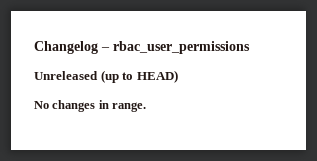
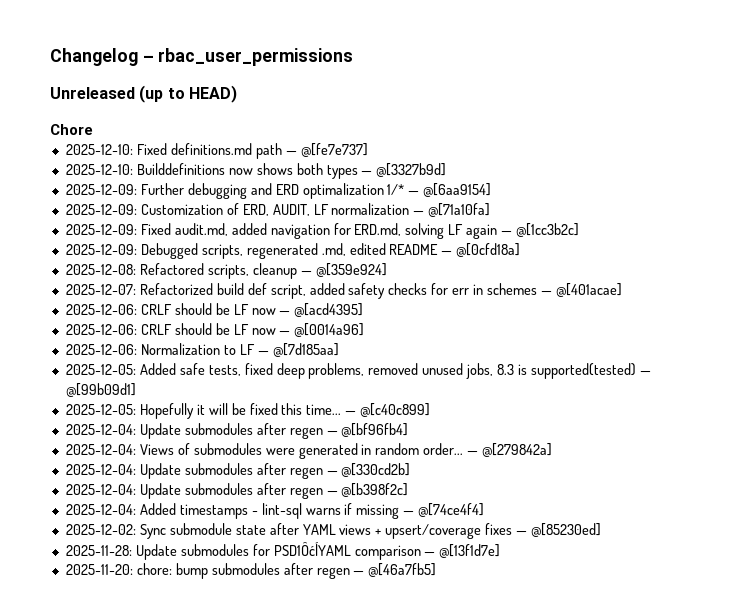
[34,100,147,112] No changes in range. -> [50,124,93,135] [65,143,368,159] [65,163,447,179] [65,183,492,199] [65,203,491,217] [65,223,580,239] [65,243,521,259] [65,263,387,279] [65,283,622,299] [65,303,364,317] [65,323,365,337] [65,343,339,357] [65,363,651,379] [65,383,136,397] [65,403,431,419] [65,423,409,439] [65,443,553,459] [65,463,411,479] [65,483,409,499] [65,503,485,519] [65,523,601,539] [65,542,501,560] [65,563,437,579] Chore // 2025-12-10: Fixed definitions.md path — @[fe7e737] // 2025-12-10: Builddefinitions now shows both types — @[3327b9d] // 2025-12-09: Further debugging and ERD optimalization 1/* — @[6aa9154] // 2025-12-09: Customization of ERD, AUDIT, LF normalization — @[71a10fa] // 2025-12-09: Fixed audit.md, added navigation for ERD.md, solving LF again — @[1cc3b2c] // 2025-12-09: Debugged scripts, regenerated .md, edited README — @[0cfd18a] // 2025-12-08: Refactored scripts, cleanup — @[359e924] // 2025-12-07: Refactorized build def script, added safety checks for err in schemes — @[401acae] // 2025-12-06: CRLF should be LF now — @[acd4395] // 2025-12-06: CRLF should be LF now — @[0014a96] // 2025-12-06: Normalization to LF — @[7d185aa] // 2025-12-05: Added safe tests, fixed deep problems, removed unused jobs, 8.3 is supported(tested) — @[99b09d1] // 2025-12-05: Hopefully it will be fixed this time... — @[c40c899] // 2025-12-04: Update submodules after regen — @[bf96fb4] // 2025-12-04: Views of submodules were generated in random order... — @[279842a] // 2025-12-04: Update submodules after regen — @[330cd2b] // 2025-12-04: Update submodules after regen — @[b398f2c] // 2025-12-04: Added timestamps - lint-sql warns if missing — @[74ce4f4] // 2025-12-02: Sync submodule state after YAML views + upsert/coverage fixes — @[85230ed] // 2025-11-28: Update submodules for PSD1ÔćĺYAML comparison — @[13f1d7e] // 2025-11-20: chore: bump submodules after regen — @[46a7fb5]

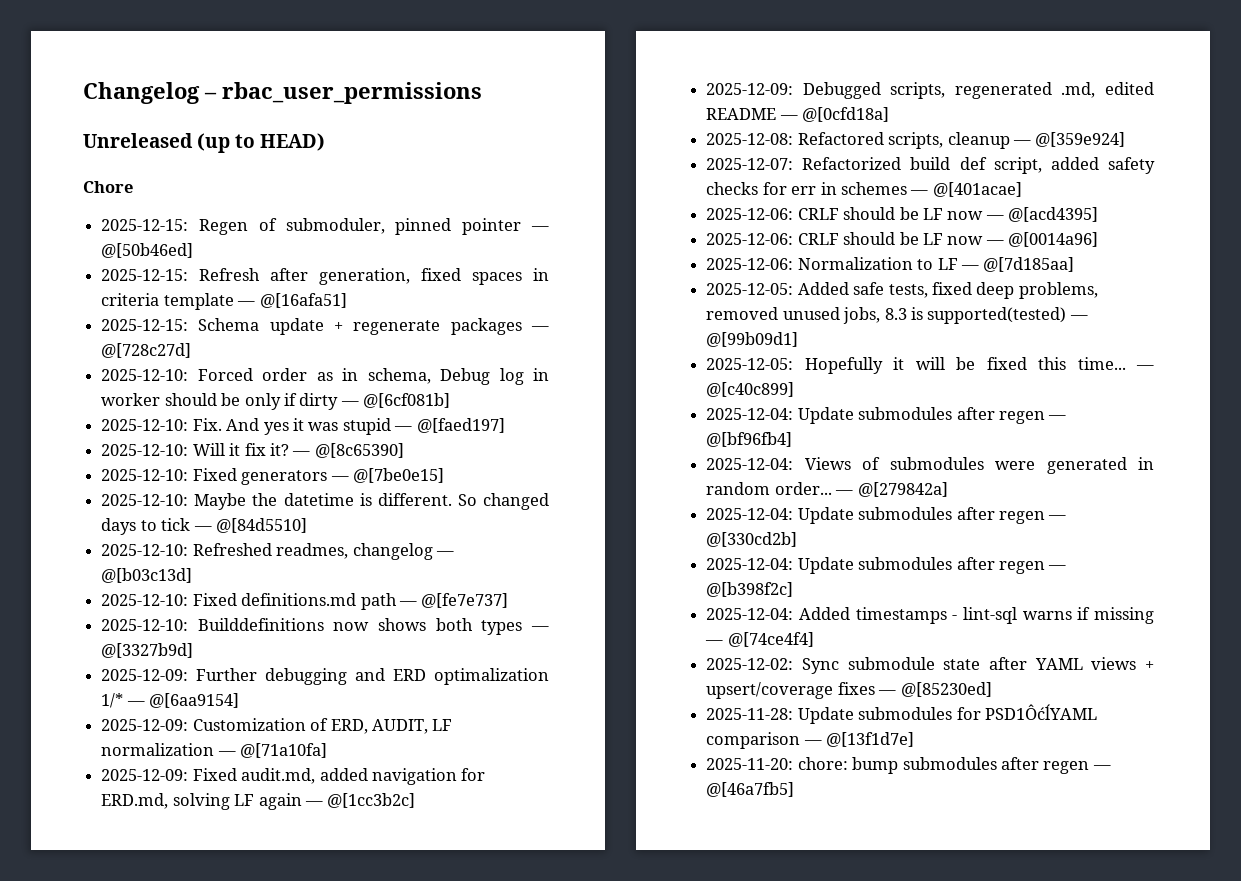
(93, 129) none -> [101,218,549,235] [101,243,194,258] [101,268,549,285] [101,293,347,310] [101,318,549,335] [101,343,192,358] [101,368,549,385] [101,393,451,410] [101,418,505,435] [101,443,404,458] [101,468,444,485] [101,493,549,510] [101,518,307,535] [101,543,454,560] [101,568,193,583] // 2025-12-15: Regen of submoduler, pinned pointer — @[50b46ed] // 2025-12-15: Refresh after generation, fixed spaces in criteria template — @[16afa51] // 2025-12-15: Schema update + regenerate packages — @[728c27d] // 2025-12-10: Forced order as in schema, Debug log in worker should be only if dirty — @[6cf081b] // 2025-12-10: Fix. And yes it was stupid — @[faed197] // 2025-12-10: Will it fix it? — @[8c65390] // 2025-12-10: Fixed generators — @[7be0e15] // 2025-12-10: Maybe the datetime is different. So changed days to tick — @[84d5510] // 2025-12-10: Refreshed readmes, changelog — @[b03c13d]

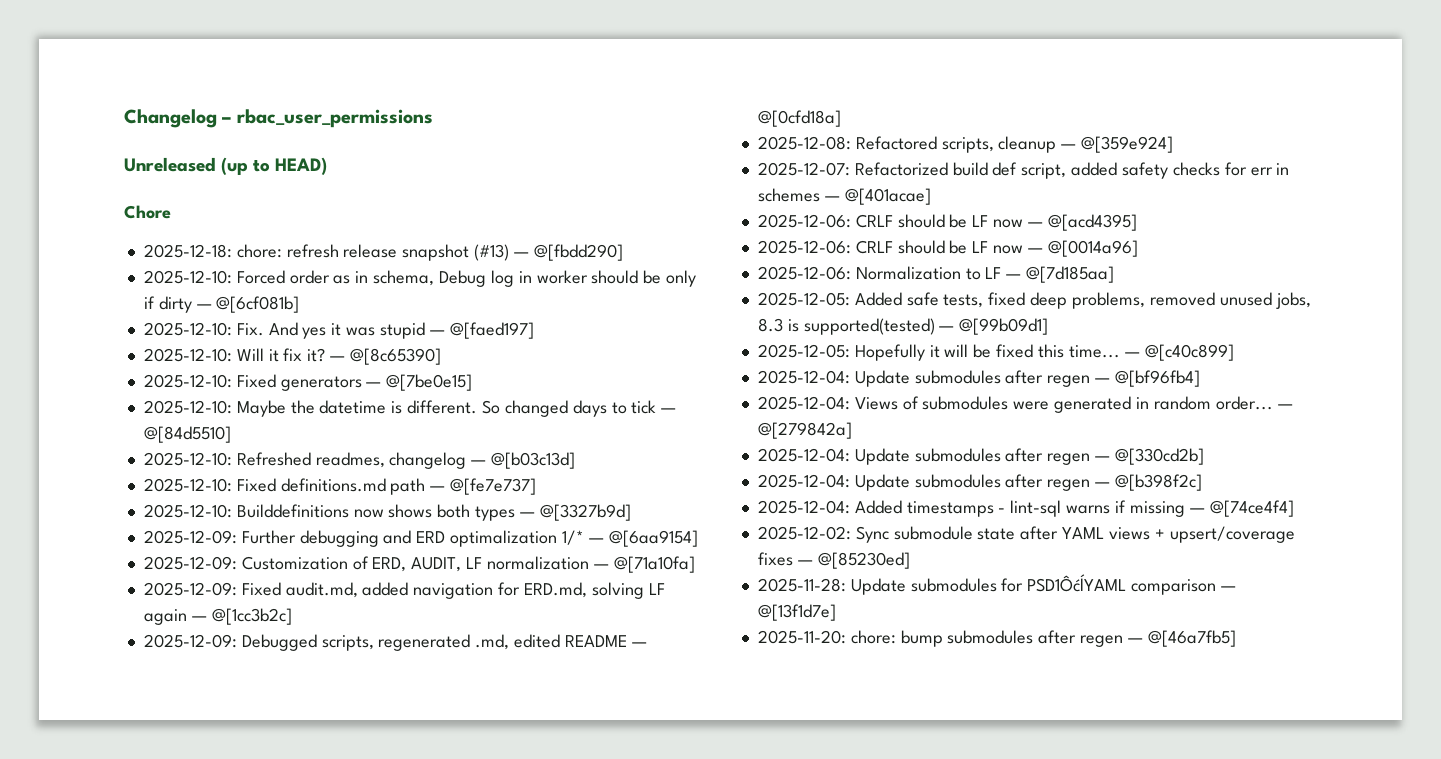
[101,218,549,235] [101,243,194,258] [101,268,549,285] [101,293,347,310] [101,318,549,335] [101,343,192,358] 2025-12-15: Regen of submoduler, pinned pointer — @[50b46ed] // 2025-12-15: Refresh after generation, fixed spaces in criteria template — @[16afa51] // 2025-12-15: Schema update + regenerate packages — @[728c27d] -> [143,244,623,261] 2025-12-18: chore: refresh release snapshot (#13) — @[fbdd290]

